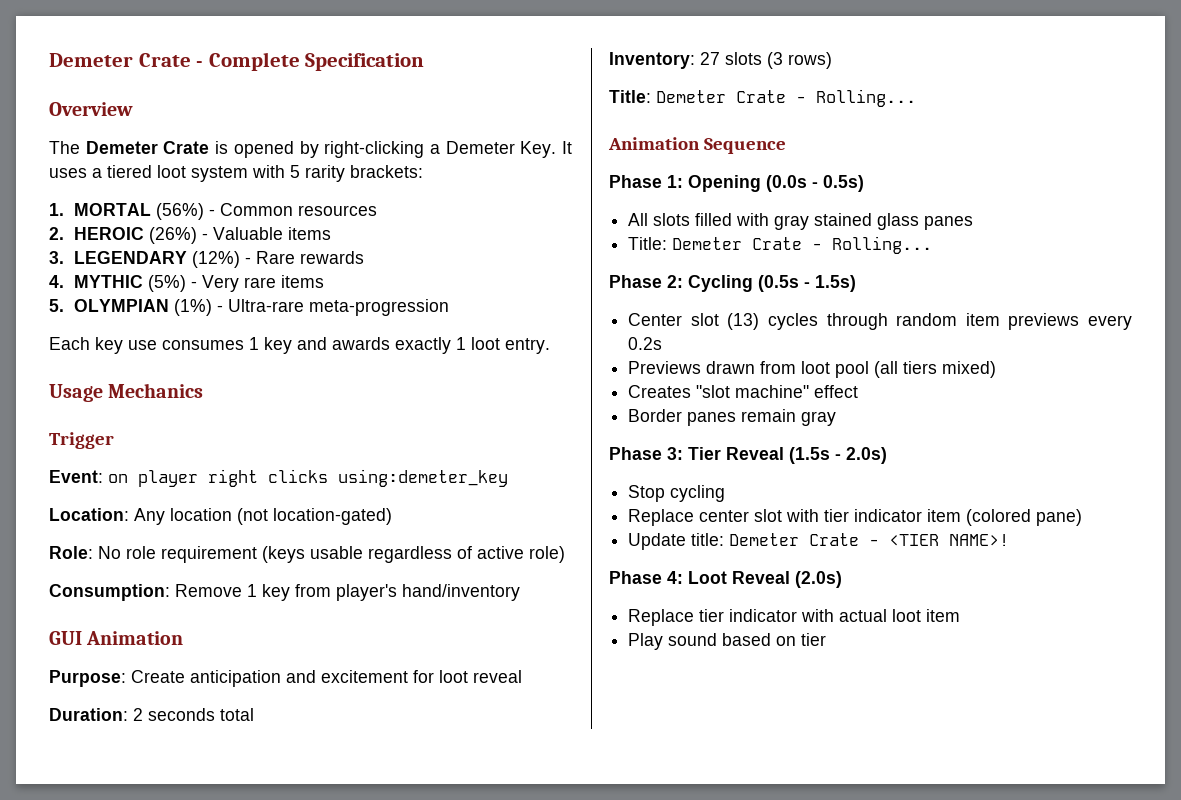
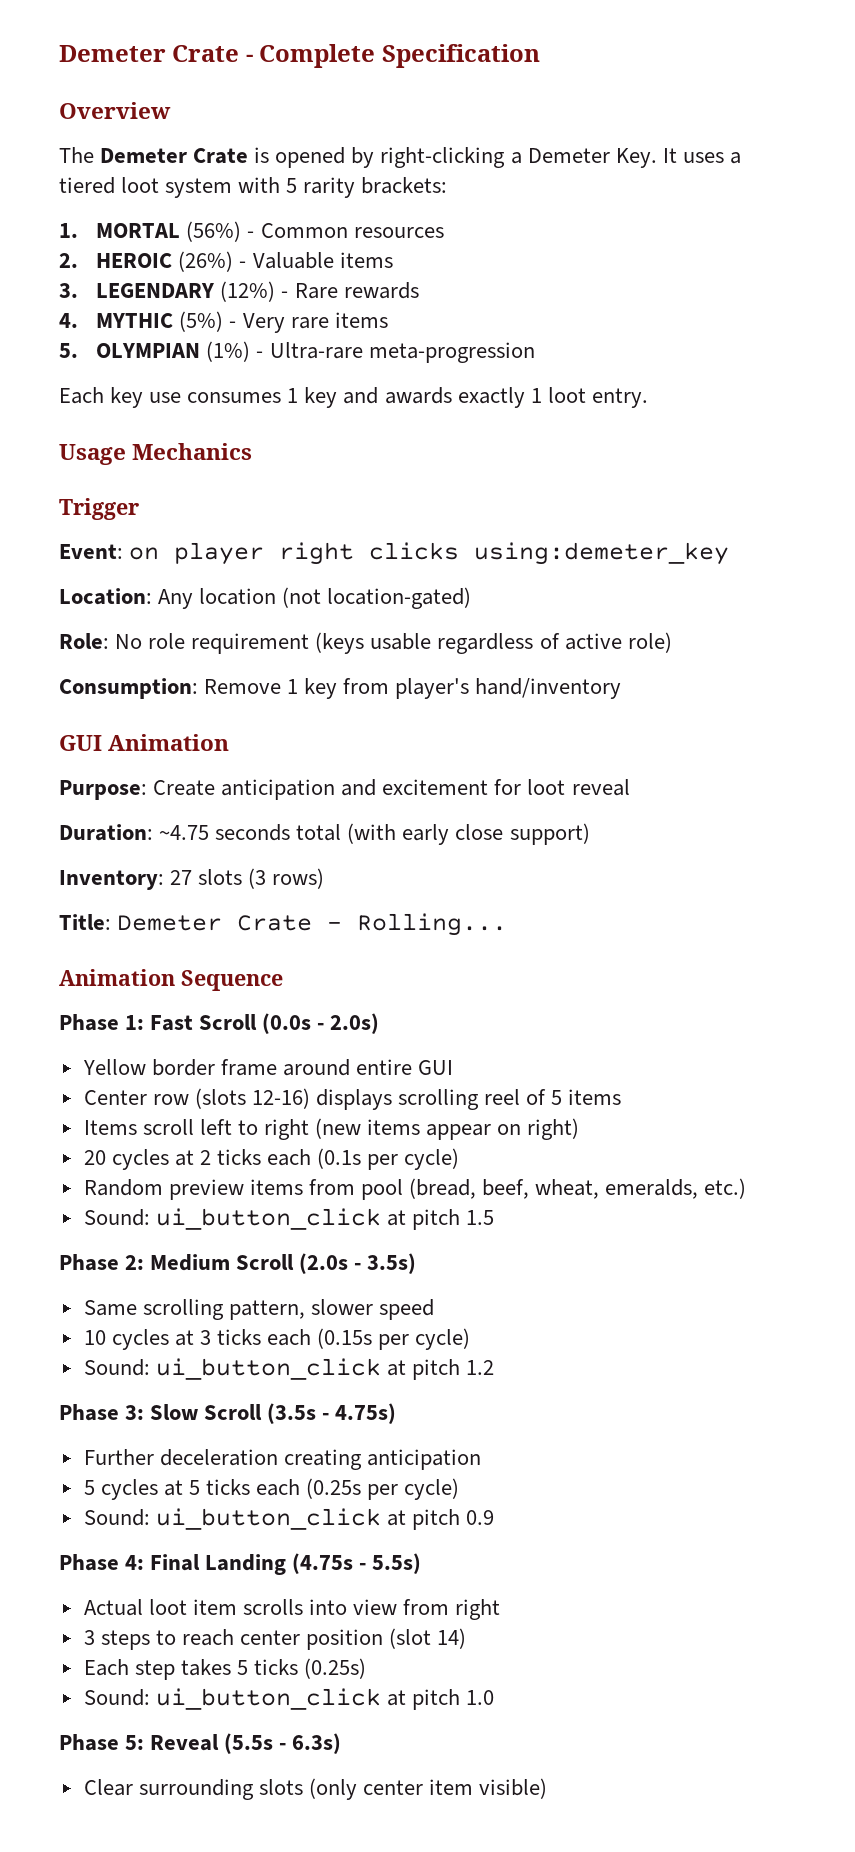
[133,708,143,721] 2 -> [159,825,210,840] ~4.75
(254, 714) none -> [347,823,590,845] (with early close support)
[688,175,864,192] [628,213,974,230] [628,236,933,254] [609,275,856,292] [628,313,1132,330] [628,337,663,350] [628,361,997,378] [628,385,859,398] [628,409,837,426] [609,447,887,464] [628,485,726,502] [628,509,1083,526] [628,533,1010,550] [609,571,842,588] [628,609,961,626] [628,633,827,650] Opening (0.0s - 0.5s) // All slots filled with gray stained glass panes // Title: Demeter Crate - Rolling... // Phase 2: Cycling (0.5s - 1.5s) // Center slot (13) cycles through random item previews every 0.2s // Previews drawn from loot pool (all tiers mixed) // Creates "slot machine" effect // Border panes remain gray // Phase 3: Tier Reveal (1.5s - 2.0s) // Stop cycling // Replace center slot with tier indicator item (colored pane) // Update title: Demeter Crate - <TIER NAME>! // Phase 4: Loot Reveal (2.0s) // Replace tier indicator with actual loot item // Play sound based on tier -> [150,1013,380,1034] [82,1059,454,1076] [83,1088,622,1110] [83,1118,580,1140] [83,1148,460,1170] [83,1178,747,1200] [83,1208,495,1230] [59,1253,417,1274] [83,1299,435,1320] [83,1328,471,1350] [83,1358,495,1380] [59,1403,397,1424] [83,1449,481,1470] [83,1478,460,1500] [83,1508,495,1530] [59,1553,422,1575] [83,1599,501,1620] [83,1628,467,1650] [83,1658,367,1680] [83,1688,495,1710] [59,1733,342,1754] [83,1778,548,1800] Fast Scroll (0.0s - 2.0s) // Yellow border frame around entire GUI // Center row (slots 12-16) displays scrolling reel of 5 items // Items scroll left to right (new items appear on right) // 20 cycles at 2 ticks each (0.1s per cycle) // Random preview items from pool (bread, beef, wheat, emeralds, etc.) // Sound: ui_button_click at pitch 1.5 // Phase 2: Medium Scroll (2.0s - 3.5s) // Same scrolling pattern, slower speed // 10 cycles at 3 ticks each (0.15s per cycle) // Sound: ui_button_click at pitch 1.2 // Phase 3: Slow Scroll (3.5s - 4.75s) // Further deceleration creating anticipation // 5 cycles at 5 ticks each (0.25s per cycle) // Sound: ui_button_click at pitch 0.9 // Phase 4: Final Landing (4.75s - 5.5s) // Actual loot item scrolls into view from right // 3 steps to reach center position (slot 14) // Each step takes 5 ticks (0.25s) // Sound: ui_button_click at pitch 1.0 // Phase 5: Reveal (5.5s - 6.3s) // Clear surrounding slots (only center item visible)

